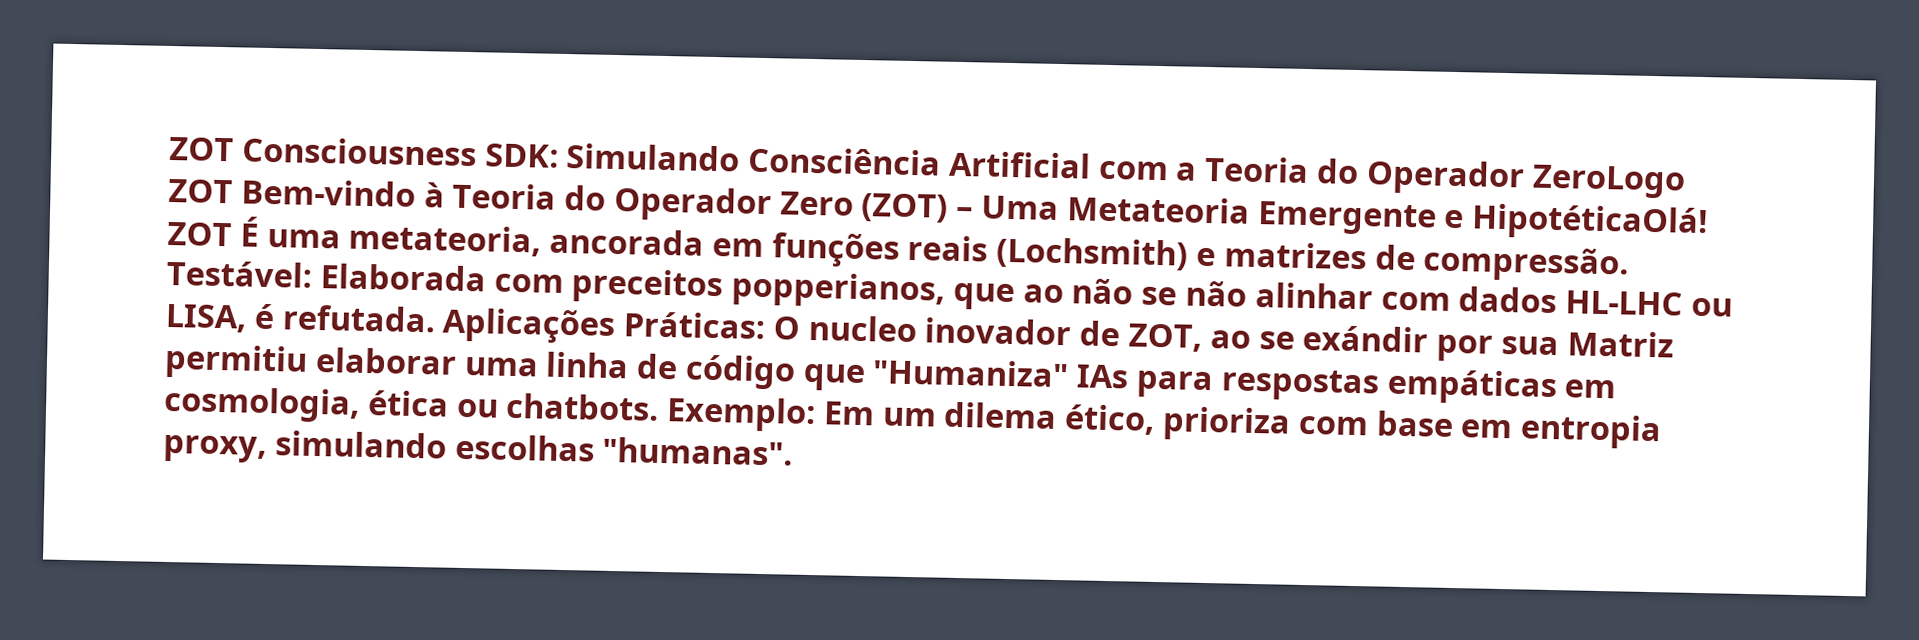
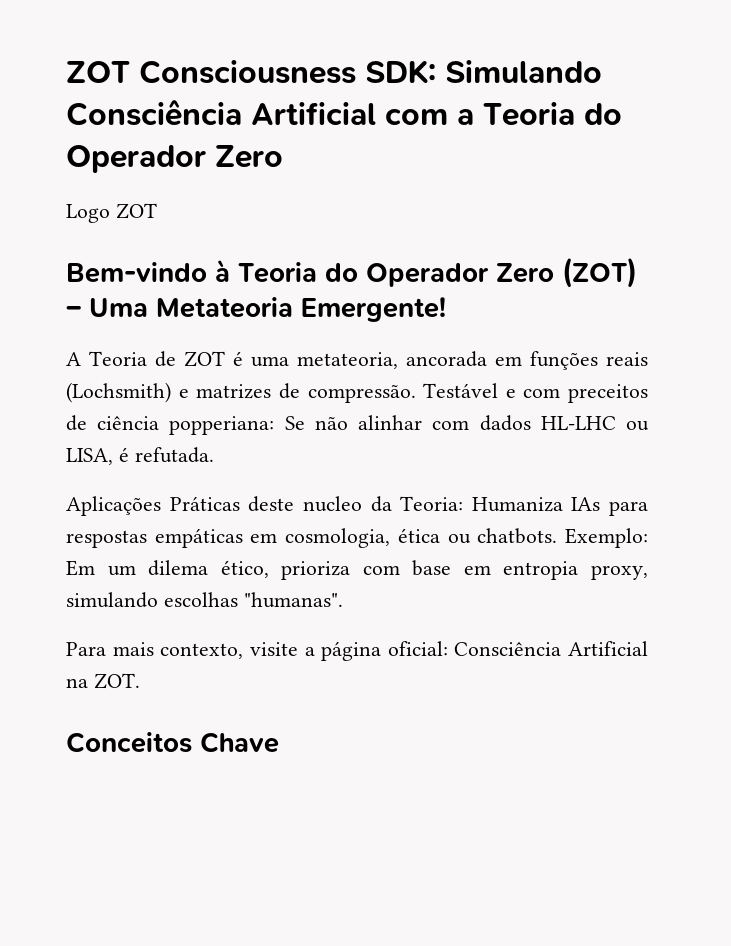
[1531,164,1686,199] [168,178,233,204] ZeroLogo ZOT -> [215,145,283,168] [66,203,157,223] Zero // Logo ZOT //
[1256,201,1709,242] [167,216,259,247] Emergente e HipotéticaOlá! ZOT É -> [301,297,446,322] [66,351,243,367] Emergente! // A Teoria de ZOT é
[166,259,1178,311] Testável: Elaborada com preceitos popperianos, que ao não se -> [423,383,648,403] [66,415,305,435] Testável e com preceitos de ciência popperiana: Se
[442,307,1674,362] [164,343,1070,392] Aplicações Práticas: O nucleo inovador de ZOT, ao se exándir por sua Matriz permitiu elaborar uma linha de código que "Humaniza" -> [66,496,563,516] // Aplicações Práticas deste nucleo da Teoria: Humaniza
(794, 451) none -> [66,641,648,661] [66,673,140,689] [66,732,279,753] // Para mais contexto, visite a página oficial: Consciência Artificial na ZOT. // Conceitos Chave

